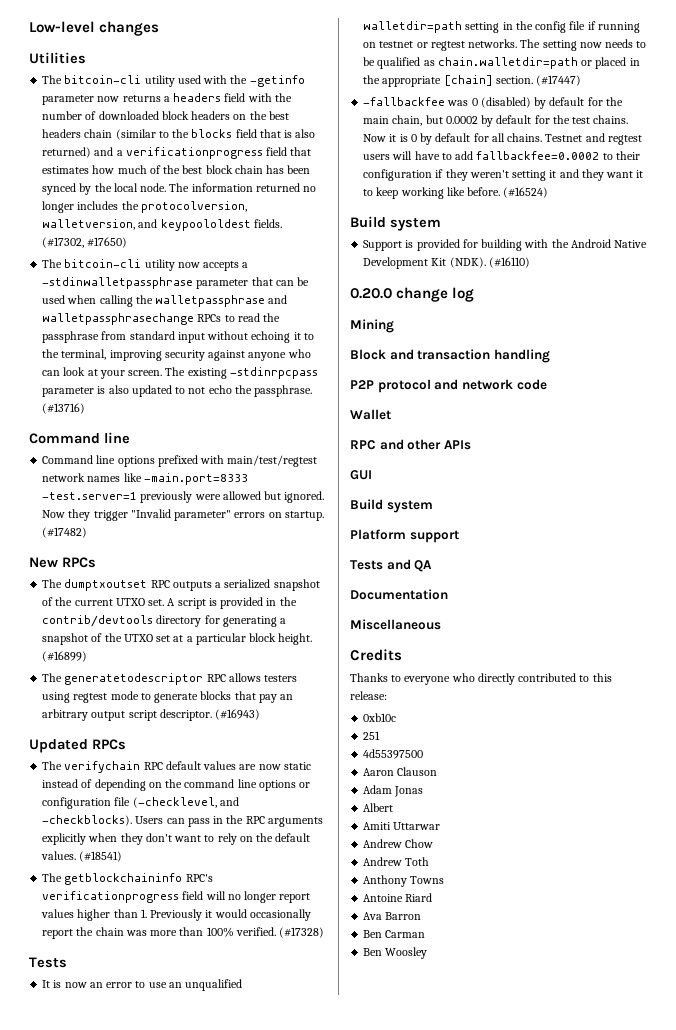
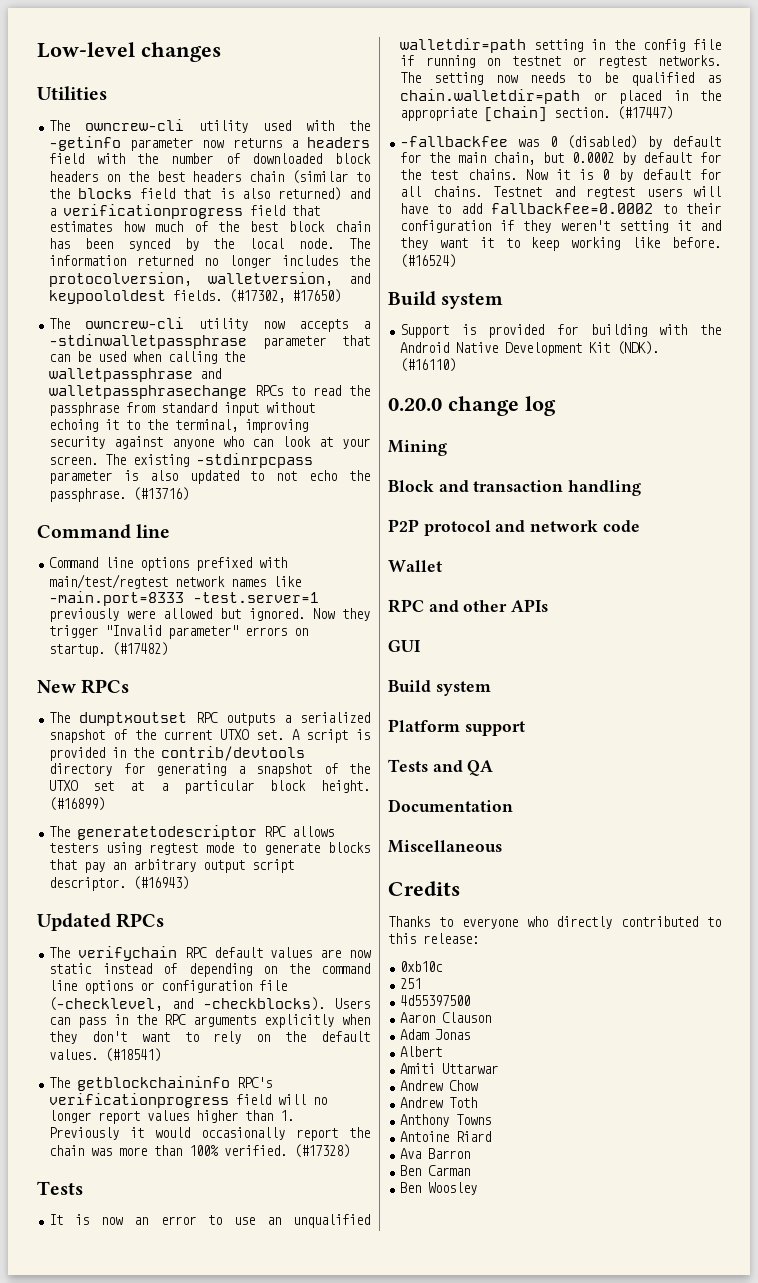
[64,75,142,84] bitcoin-cli -> [85,119,185,131] owncrew-cli
[64,259,142,268] bitcoin-cli -> [85,317,185,329] owncrew-cli

